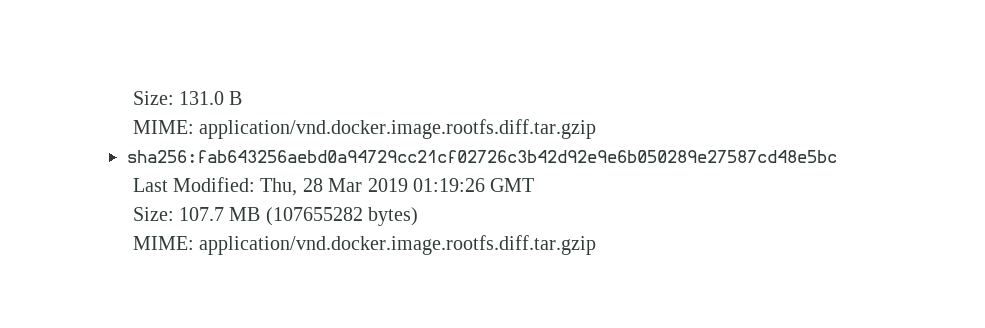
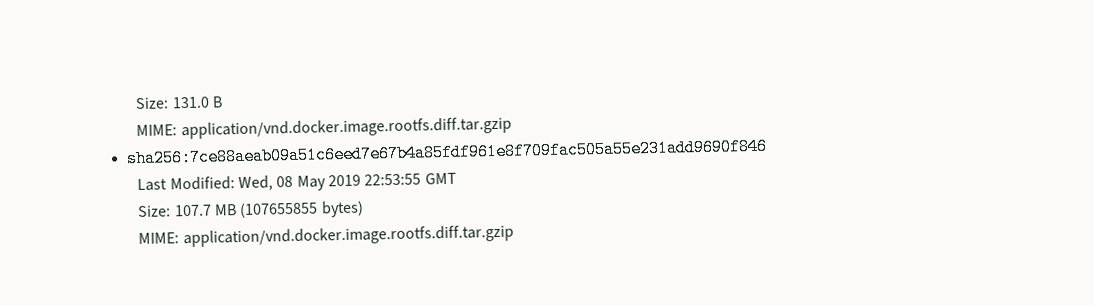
[126,150,837,163] sha256:fab643256aebd0a94729cc21cf02726c3b42d92e9e6b050289e27587cd48e5bc -> [125,137,768,168] sha256:7ce88aeab09a51c6eed7e67b4a85fdf961e8f709fac505a55e231add9690f846
[260,178,485,196] Thu, 28 Mar 2019 01:19:26 -> [237,173,422,192] Wed, 08 May 2019 22:53:55
[265,207,363,226] (107655282 -> [239,201,319,219] (107655855

